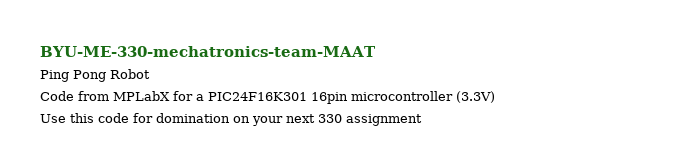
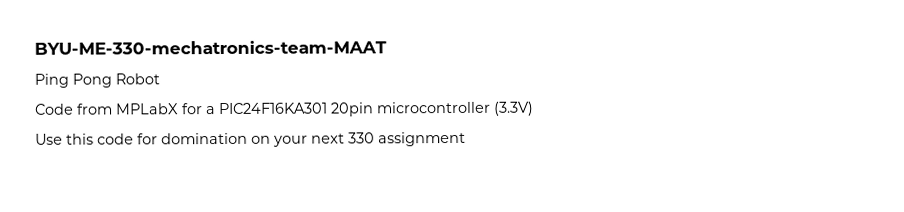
[208,92,348,104] PIC24F16K301 16pin -> [218,102,374,117] PIC24F16KA301 20pin

